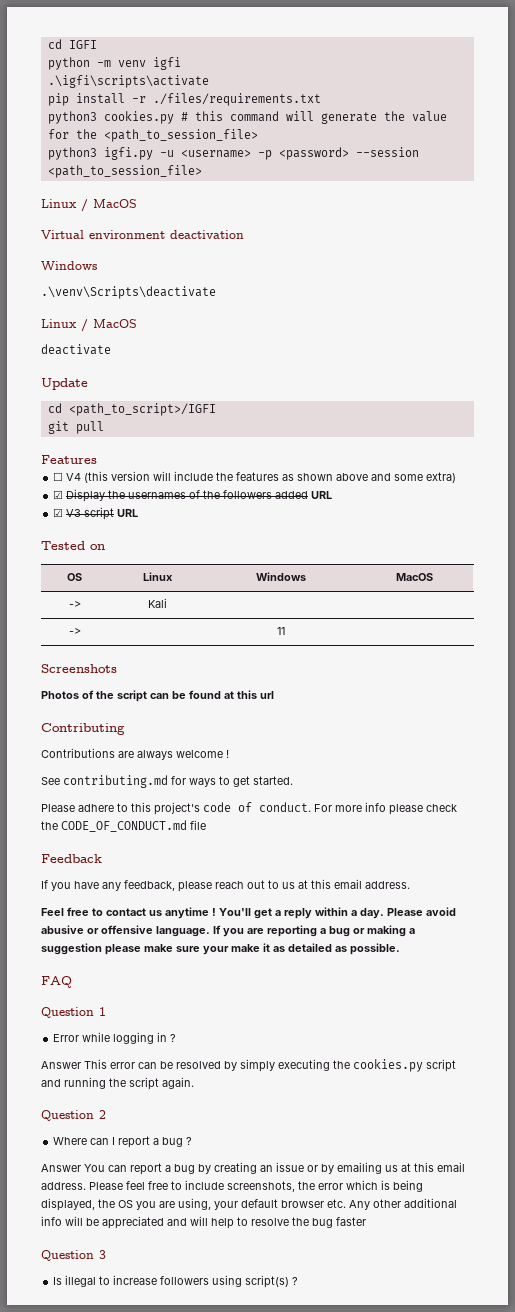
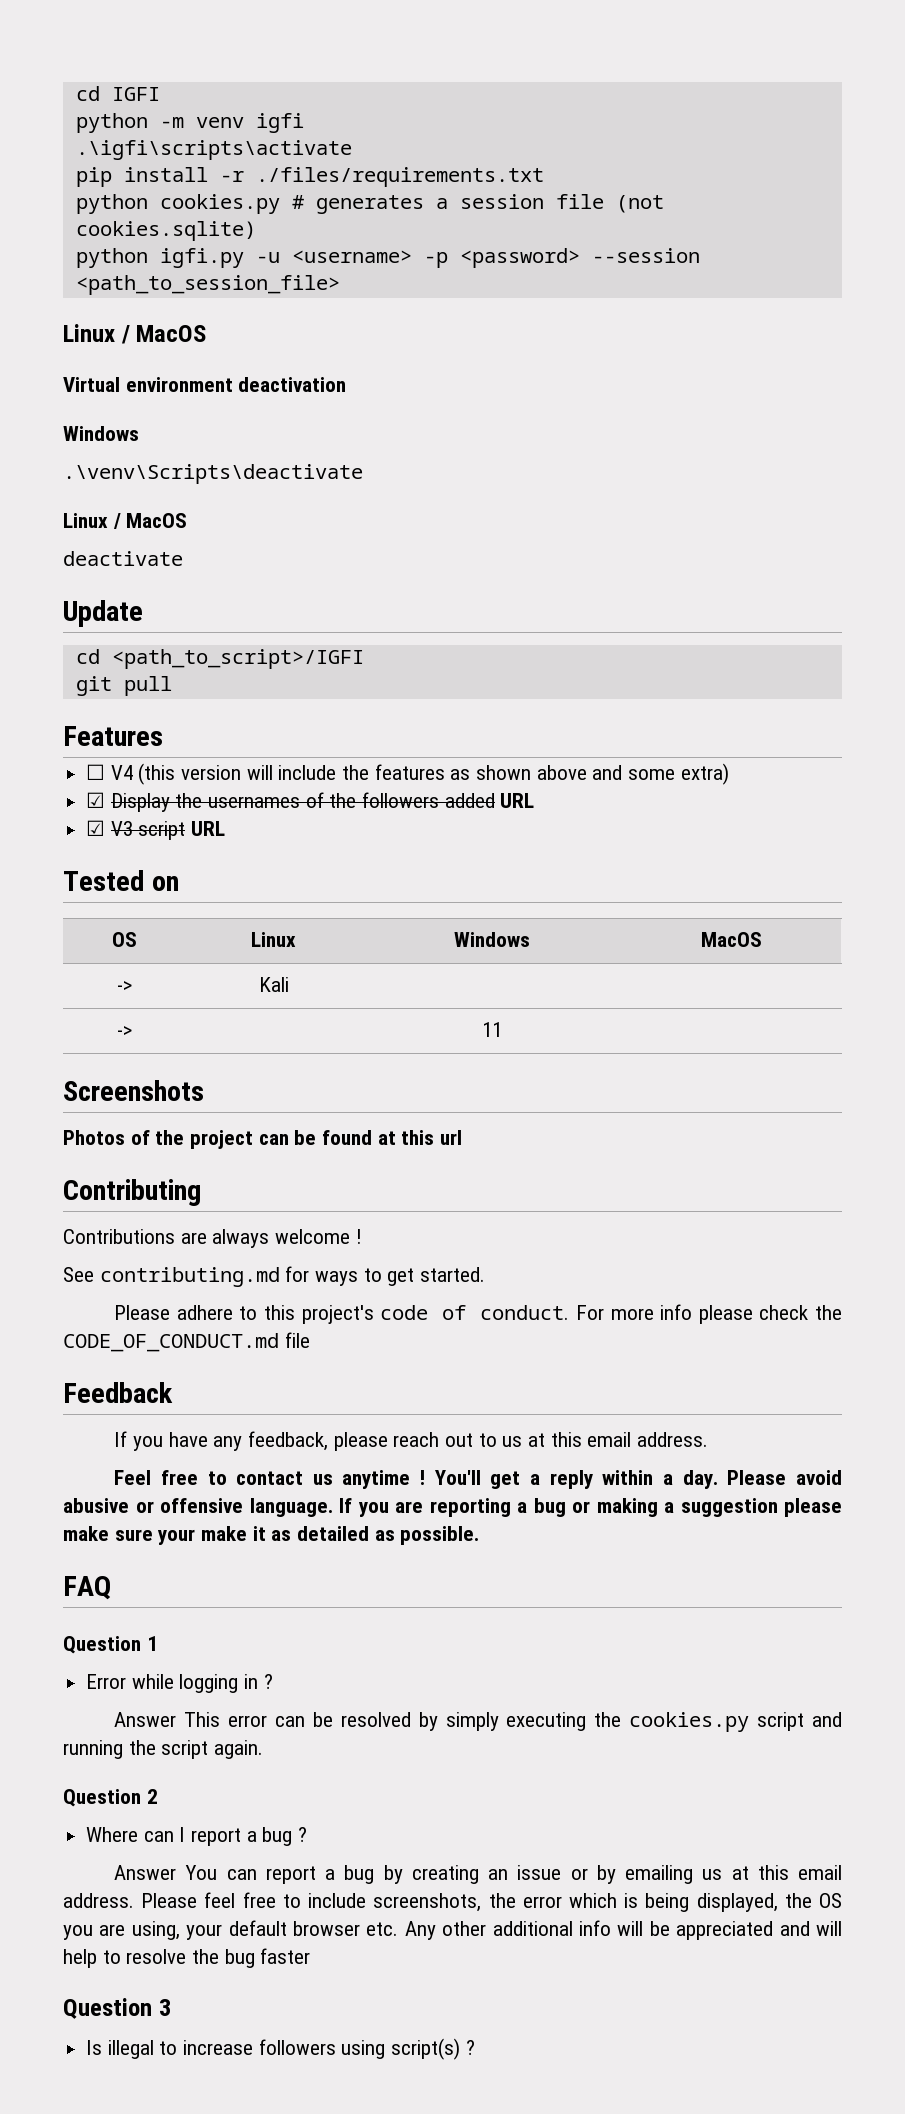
[47,111,97,124] python3 -> [75,194,148,214] python
[194,111,447,124] [47,129,258,142] [47,147,97,160] this command will generate the value for the <path_to_session_file> // python3 -> [315,194,664,214] [75,221,256,241] [75,248,148,268] generates a session file (not cookies.sqlite) // python
[117,690,147,702] script -> [190,1130,254,1149] project

